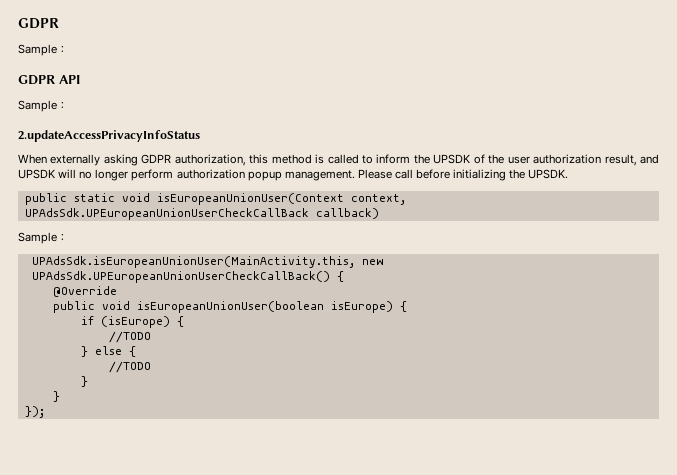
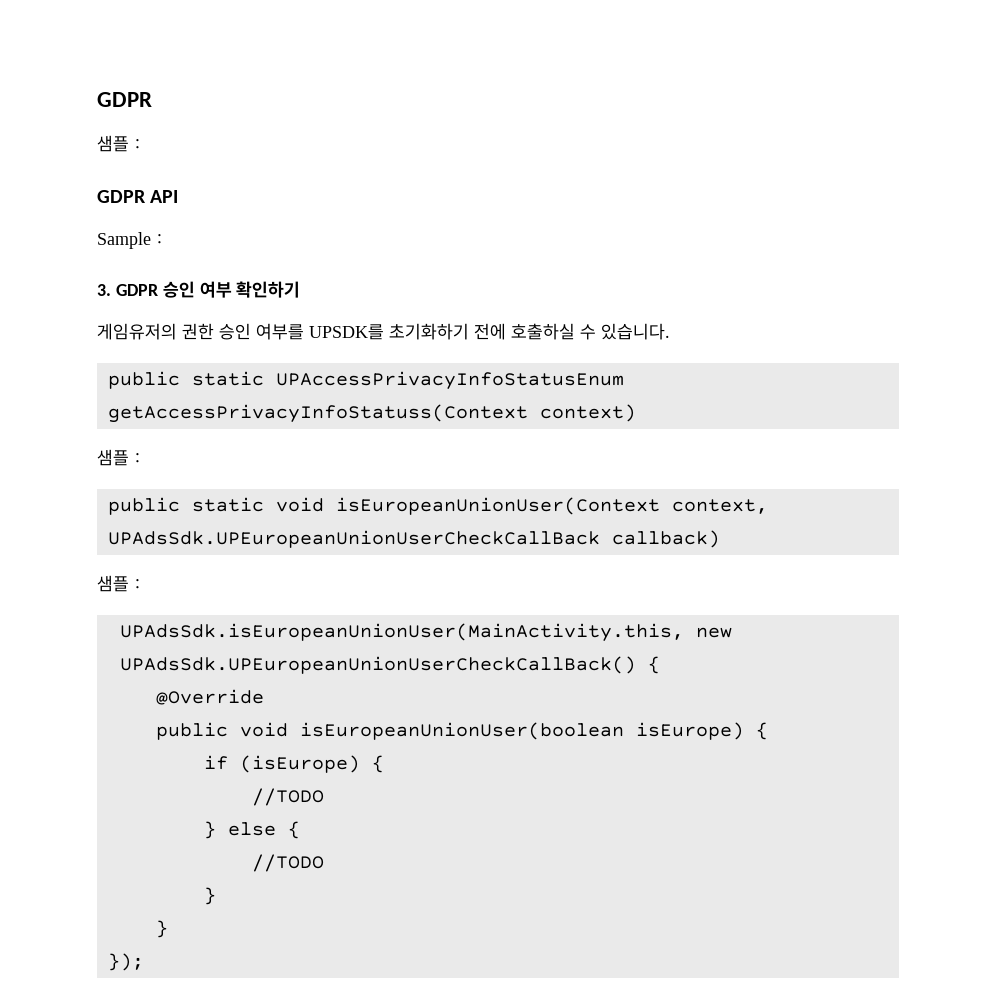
[18,44,57,56] Sample -> [97,135,129,152] 샘플
[18,130,200,142] [18,154,660,166] [18,169,569,181] 2.updateAccessPrivacyInfoStatus // When externally asking GDPR authorization, this method is called to inform the UPSDK of the user authorization result, and UPSDK will no longer perform authorization popup management. Please call before initializing the UPSDK. -> [97,281,301,298] [97,323,670,340] [107,371,624,390] [107,404,636,423] [97,449,146,466] 3. GDPR 승인 여부 확인하기 // 게임유저의 권한 승인 여부를 UPSDK를 초기화하기 전에 호출하실 수 있습니다. // public static UPAccessPrivacyInfoStatusEnum getAccessPrivacyInfoStatuss(Context context) // 샘플：
[18,232,57,244] Sample -> [97,575,129,592] 샘플

